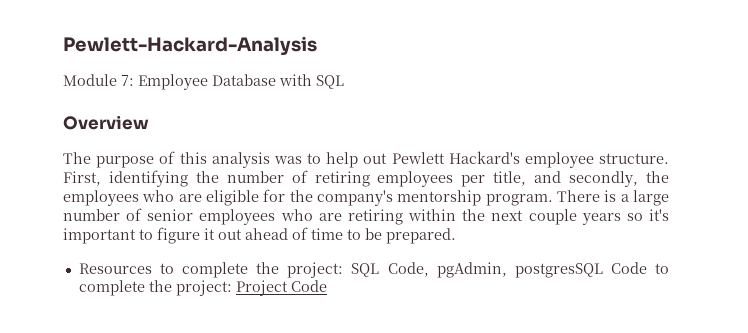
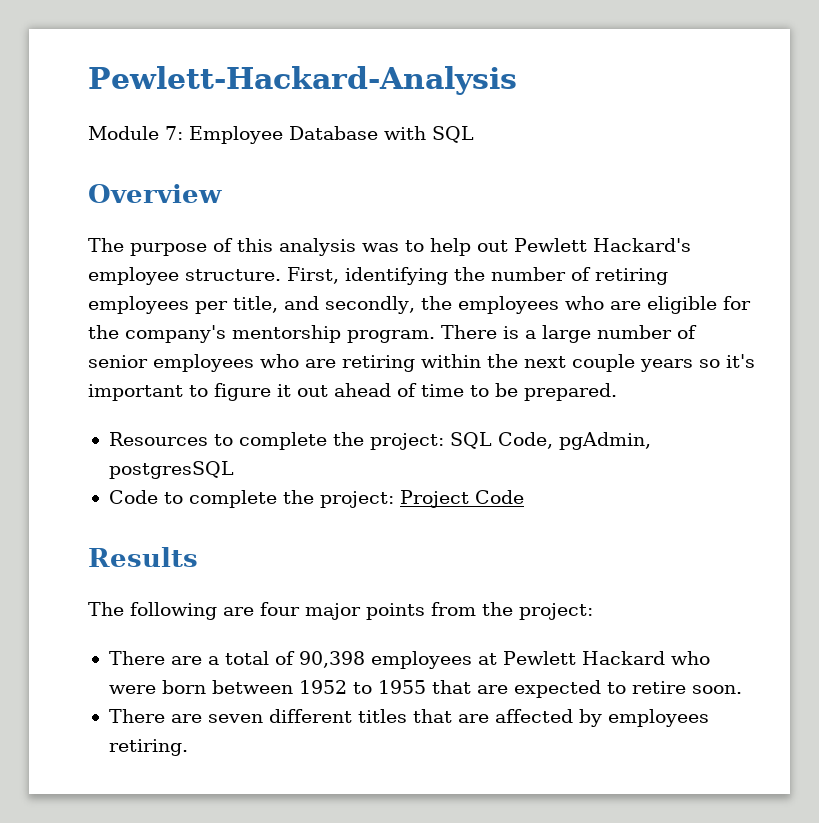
(603, 270) none -> (234, 470) //
(327, 286) none -> [88,547,198,567] [88,602,593,620] [108,651,710,669] [108,680,742,698] [108,709,709,727] [108,739,188,756] // Results // The following are four major points from the project: // There are a total of 90,398 employees at Pewlett Hackard who were born between 1952 to 1955 that are expected to retire soon. // There are seven different titles that are affected by employees retiring.

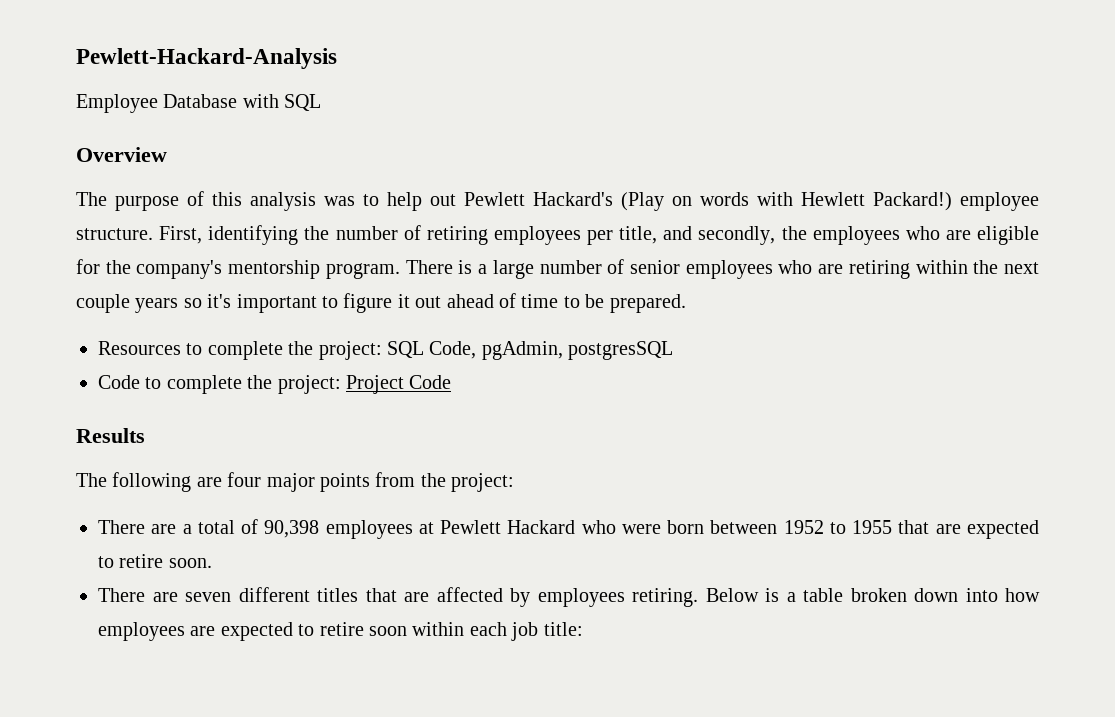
[88,126,183,140] Module 7: -> (337, 58) none
(691, 245) none -> [621,192,952,211] (Play on words with Hewlett Packard!)
(188, 747) none -> [705,588,1040,602] [98,622,583,641] Below is a table broken down into how employees are expected to retire soon within each job title:

